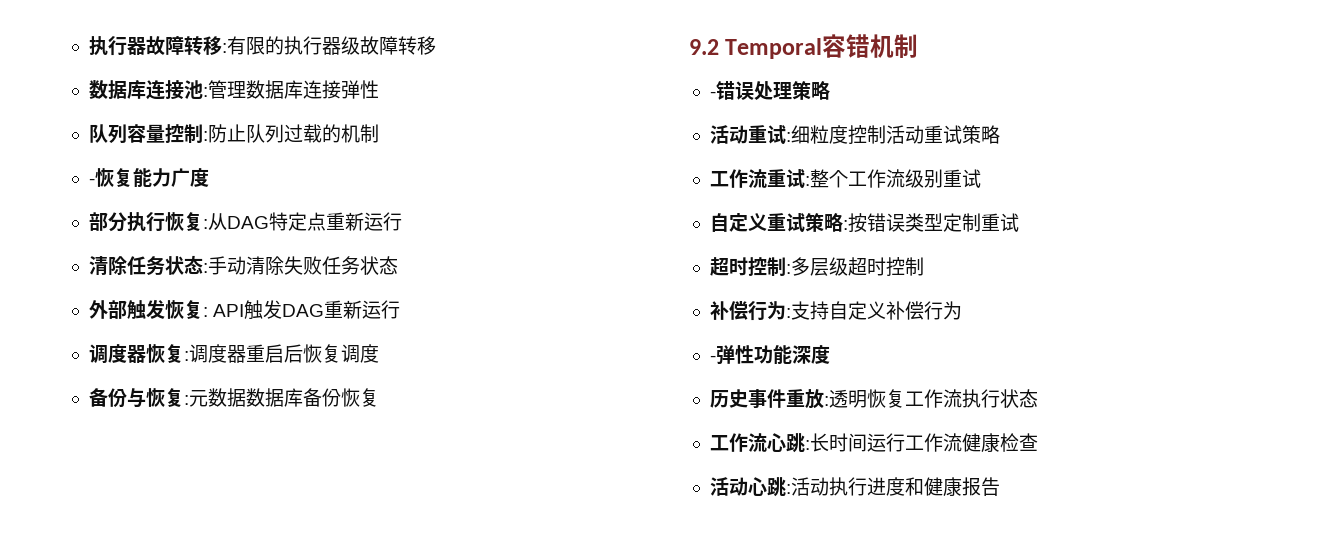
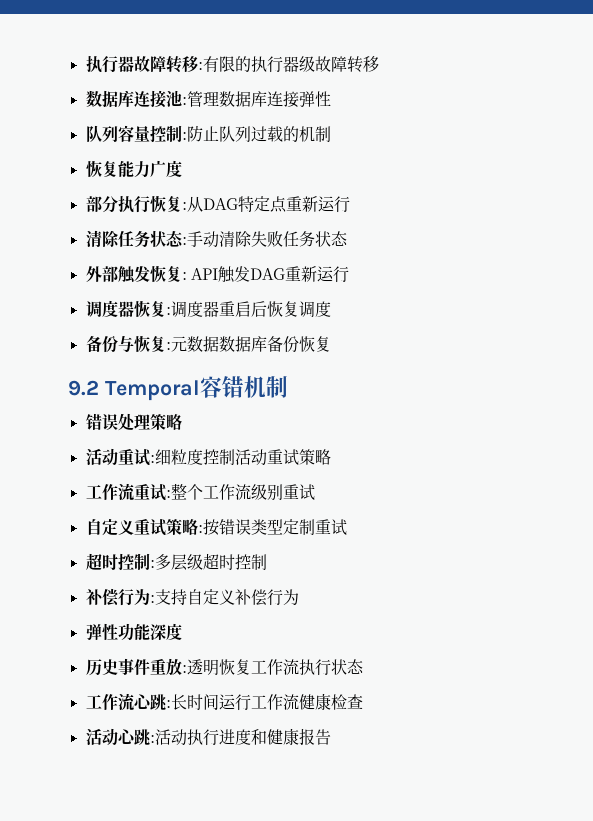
[88,178,95,185] - -> (331, 134) none
[709,91,716,98] - -> (288, 387) none
[709,355,716,362] - -> (299, 597) none

